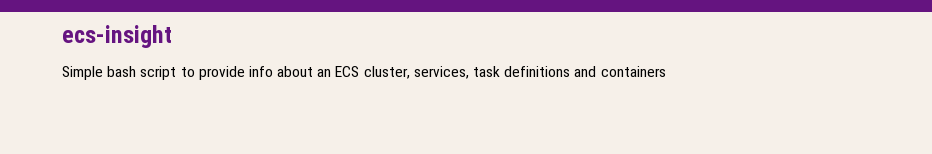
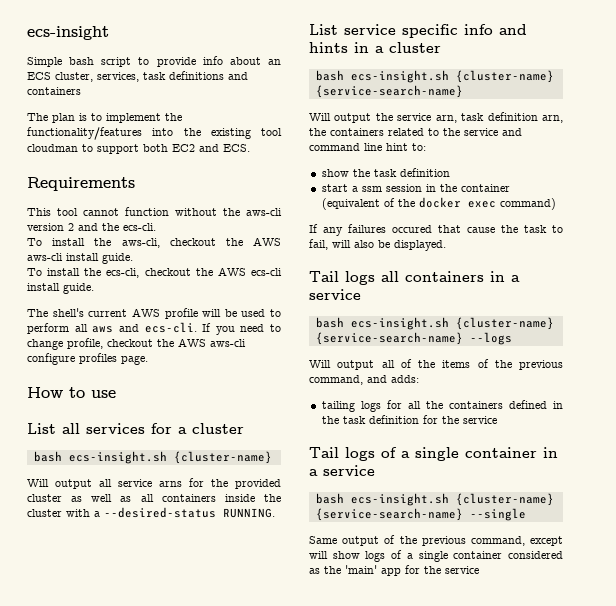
(666, 71) none -> [27,113,182,123] [27,127,282,140] [27,144,250,154] [27,177,135,191] [27,207,282,216] [27,223,156,231] [27,237,281,248] [27,253,133,264] [27,267,282,278] [27,283,94,294] [27,308,281,319] [27,322,281,335] [27,338,246,350] [27,353,148,365] [27,387,116,398] [27,423,244,434] [33,451,272,464] [27,478,281,489] [27,494,281,502] [27,507,275,518] [309,24,527,38] [309,42,441,53] [315,70,554,83] [315,85,463,98] [309,112,563,123] [309,128,522,136] [309,143,426,151] [321,168,450,177] [321,184,510,192] [321,197,556,210] [309,224,563,236] [309,239,446,251] [309,271,520,285] [309,289,361,300] [315,317,554,330] [315,332,512,345] [309,359,563,370] [309,375,419,385] [321,400,563,412] [321,415,497,424] [309,447,558,461] [309,465,375,476] [315,493,554,506] [315,508,526,521] [309,535,563,546] [309,550,563,562] [309,565,479,576] // The plan is to implement the functionality/features into the existing tool cloudman to support both EC2 and ECS. // Requirements // This tool cannot function without the aws-cli version 2 and the ecs-cli. // To install the aws-cli, checkout the AWS aws-cli install guide. // To install the ecs-cli, checkout the AWS ecs-cli install guide. // The shell's current AWS profile will be used to perform all aws and ecs-cli. If you need to change profile, checkout the AWS aws-cli configure profiles page. // How to use // List all services for a cluster // bash ecs-insight.sh {cluster-name} // Will output all service arns for the provided cluster as well as all containers inside the cluster with a --desired-status RUNNING. // List service specific info and hints in a cluster // bash ecs-insight.sh {cluster-name} {service-search-name} // Will output the service arn, task definition arn, the containers related to the service and command line hint to: // show the task definition // start a ssm session in the container (equivalent of the docker exec command) // If any failures occured that cause the task to fail, will also be displayed. // Tail logs all containers in a service // bash ecs-insight.sh {cluster-name} {service-search-name} --logs // Will output all of the items of the previous command, and adds: // tailing logs for all the containers defined in the task definition for the service // Tail logs of a single container in a service // bash ecs-insight.sh {cluster-name} {service-search-name} --single // Same output of the previous command, except will show logs of a single container considered as the 'main' app for the service

